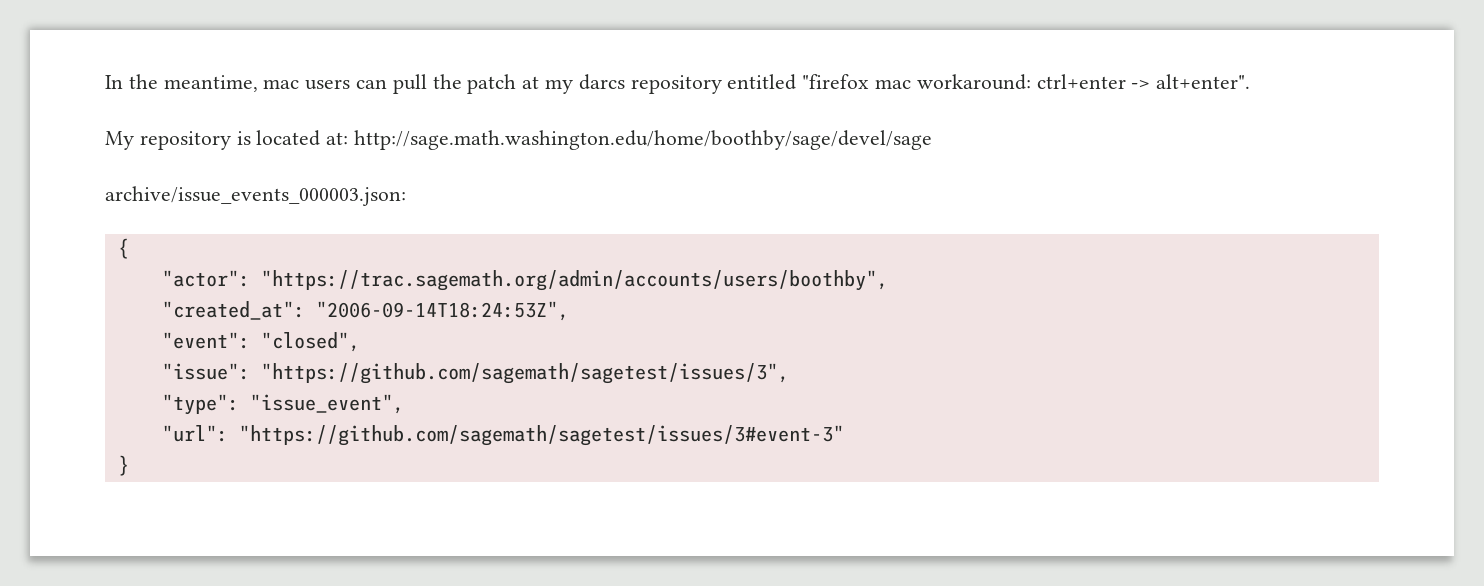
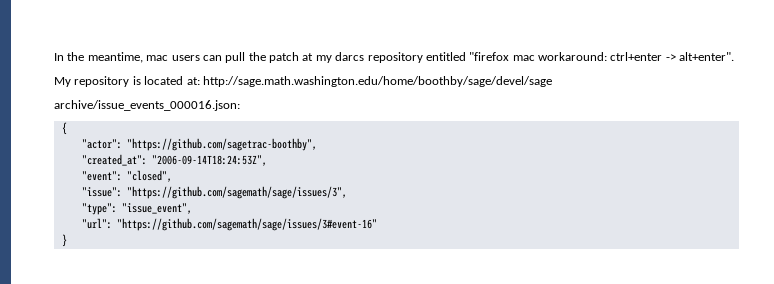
[105,186,406,206] archive/issue_events_000003.json: -> [54,100,240,111] archive/issue_events_000016.json:
[260,270,888,291] "https://trac.sagemath.org/admin/accounts/users/boothby", -> [126,138,317,151] "https://github.com/sagetrac-boothby",
[260,363,789,384] "https://github.com/sagemath/sagetest/issues/3", -> [126,186,347,199] "https://github.com/sagemath/sage/issues/3",
[238,425,844,446] "https://github.com/sagemath/sagetest/issues/3#event-3" -> [116,218,377,231] "https://github.com/sagemath/sage/issues/3#event-16"

